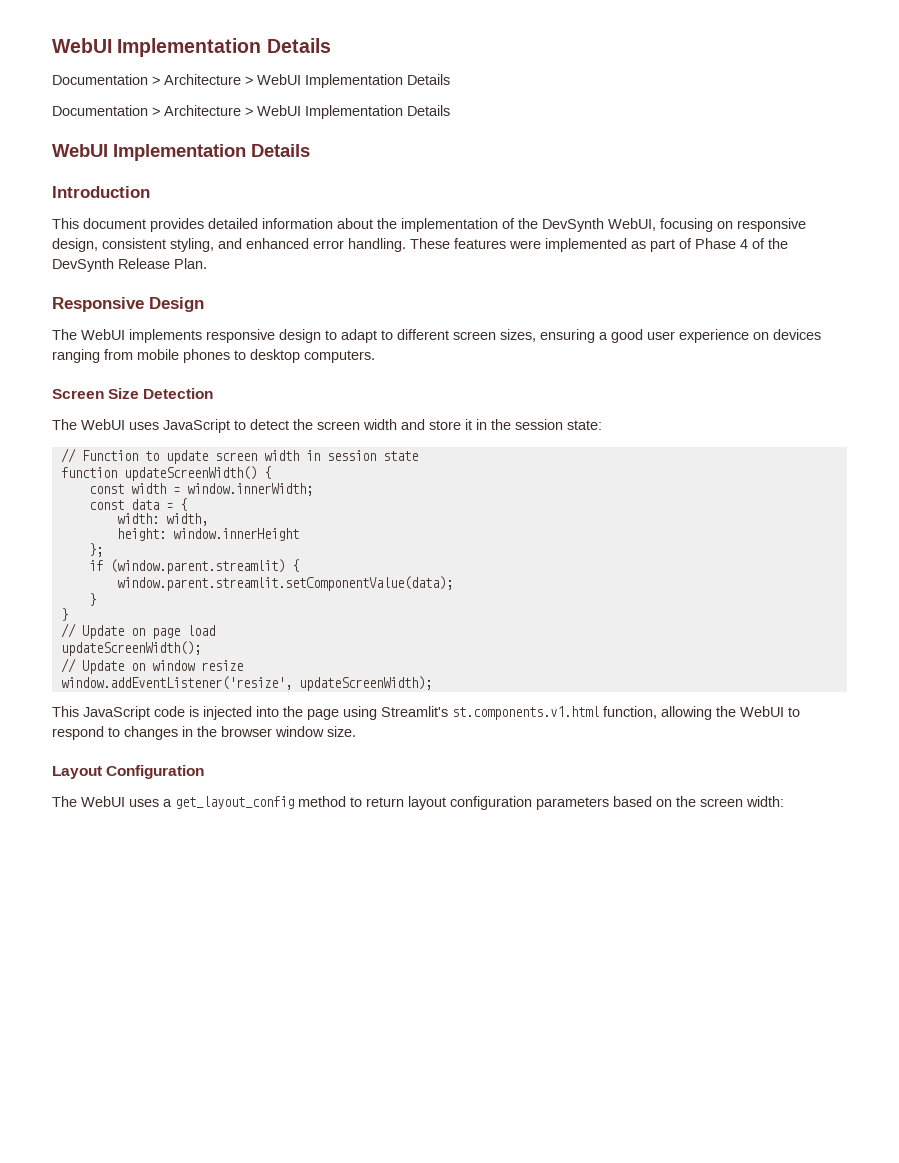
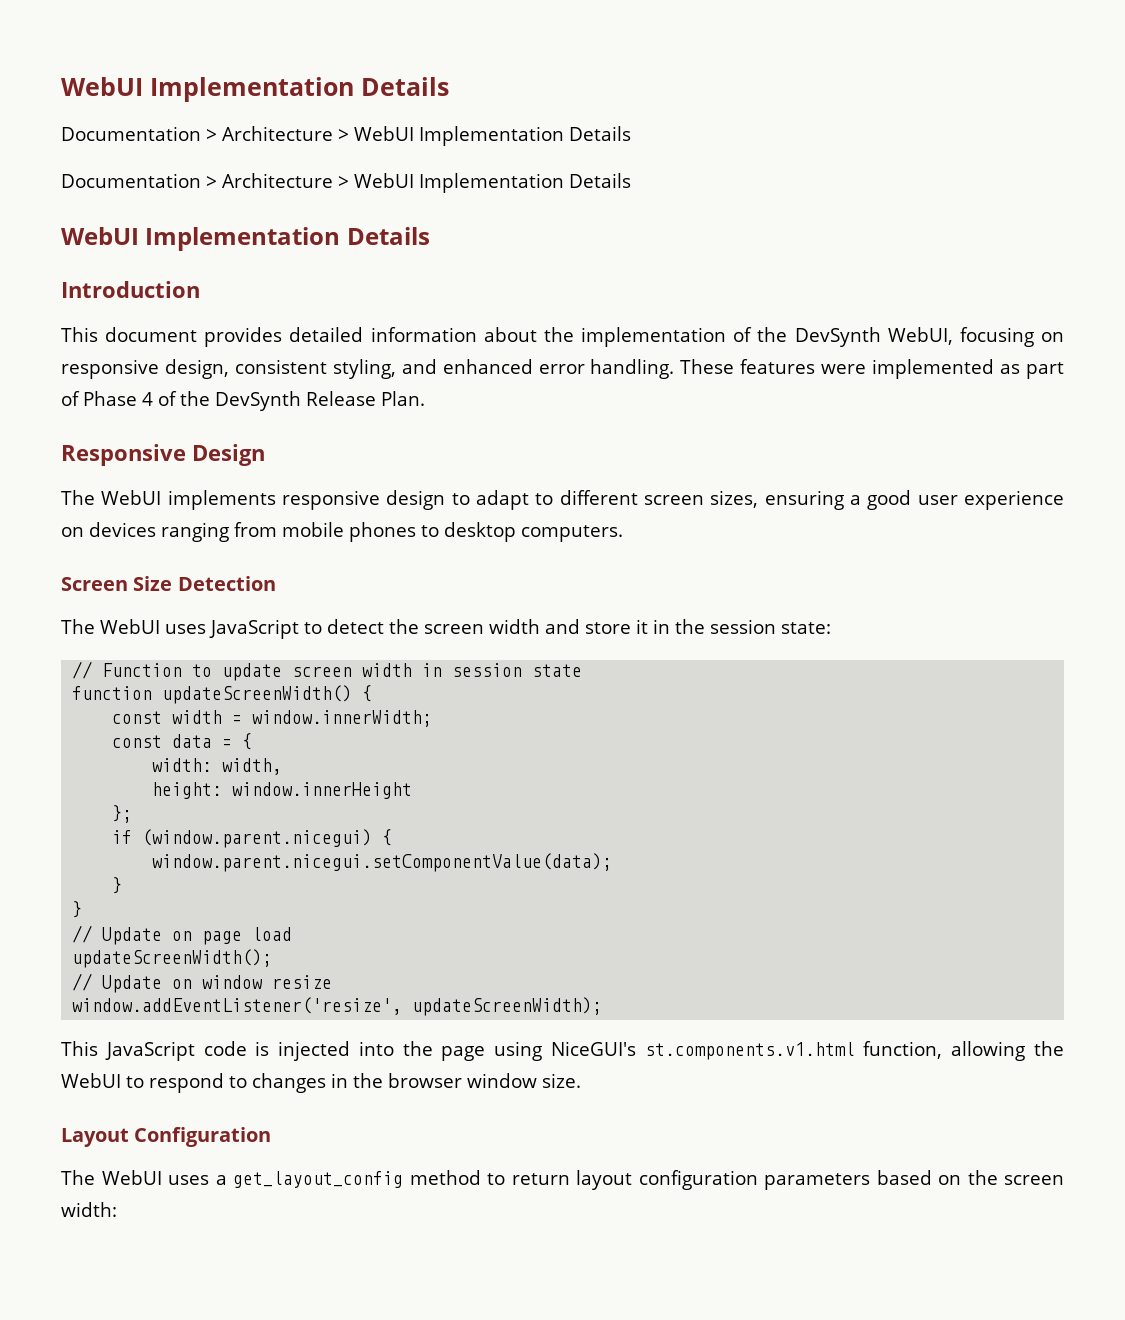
[109,559,299,574] [116,576,453,591] (window.parent.streamlit) { // window.parent.streamlit.setComponentValue(data); -> [142,829,393,848] [152,853,613,872] (window.parent.nicegui) { // window.parent.nicegui.setComponentValue(data);
[381,706,448,717] Streamlit's -> [550,1041,636,1056] NiceGUI's

